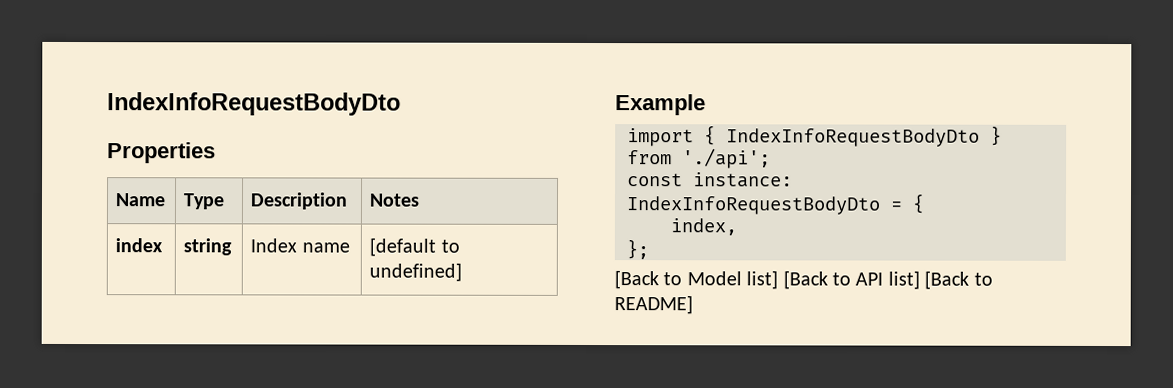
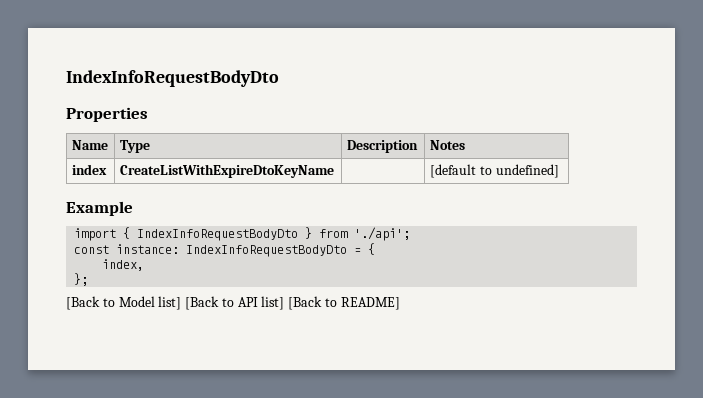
[183,238,233,256] [250,238,350,253] string | Index name -> [119,164,334,178] CreateListWithExpireDtoKeyName |

